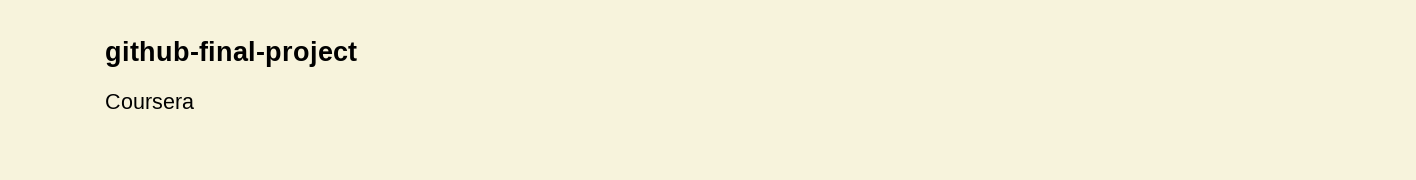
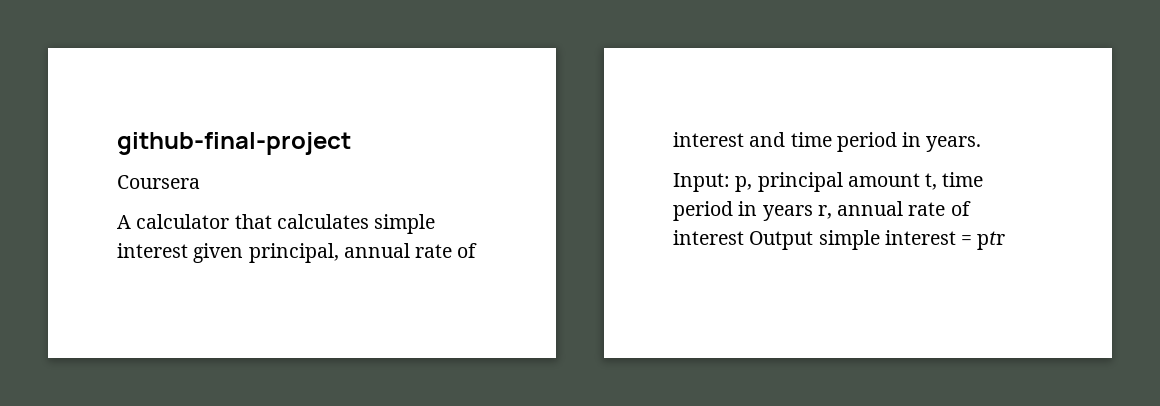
(194, 101) none -> [117,214,436,234] [117,243,478,263] [673,132,982,152] [673,172,984,192] [673,201,971,221] [673,230,1006,250] // A calculator that calculates simple interest given principal, annual rate of interest and time period in years. // Input: p, principal amount t, time period in years r, annual rate of interest Output simple interest = ptr

